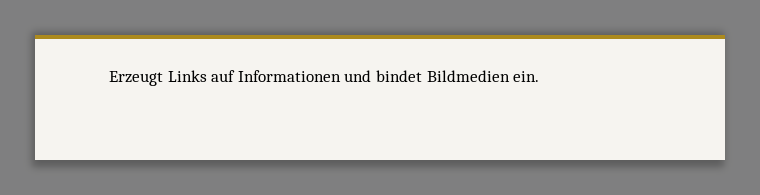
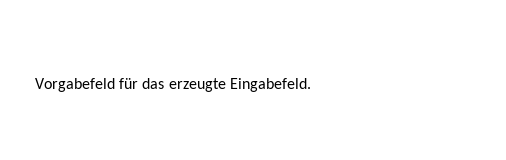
[109,70,540,86] Erzeugt Links auf Informationen und bindet Bildmedien ein. -> [35,78,311,92] Vorgabefeld für das erzeugte Eingabefeld.

